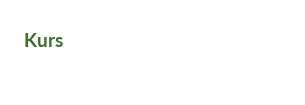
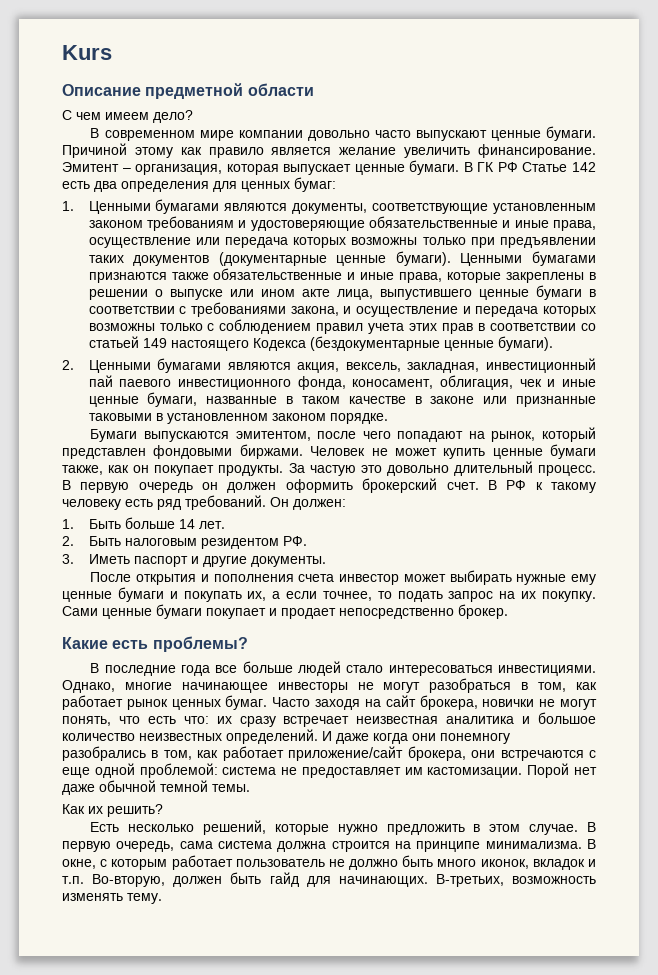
(63, 40) none -> [62,83,314,99] [62,110,193,123] [90,126,596,141] [62,143,596,158] [62,160,596,175] [62,177,336,192] [62,199,596,214] [88,216,596,231] [88,237,596,248] [88,251,596,266] [88,268,597,283] [88,285,596,300] [88,302,596,317] [88,319,596,334] [88,336,553,351] [62,358,596,373] [88,375,596,390] [88,392,596,407] [88,413,388,424] [90,427,596,442] [62,444,596,459] [62,461,596,476] [62,478,597,493] [62,495,346,510] [62,517,225,529] [62,536,307,549] [62,554,326,567] [90,570,597,585] [62,587,597,602] [62,604,508,619] [62,636,248,652] [90,661,596,676] [62,678,598,693] [62,695,597,710] [62,712,596,727] [62,729,510,744] [62,746,597,761] [62,763,597,778] [62,780,250,795] [62,804,163,817] [90,820,596,835] [62,839,596,852] [62,855,596,870] [62,872,596,887] [62,893,162,904] // Описание предметной области // С чем имеем дело? // В современном мире компании довольно часто выпускают ценные бумаги. Причиной этому как правило является желание увеличить финансирование. Эмитент – организация, которая выпускает ценные бумаги. В ГК РФ Статье 142 есть два определения для ценных бумаг: // 1. Ценными бумагами являются документы, соответствующие установленным законом требованиям и удостоверяющие обязательственные и иные права, осуществление или передача которых возможны только при предъявлении таких документов (документарные ценные бумаги). Ценными бумагами признаются также обязательственные и иные права, которые закреплены в решении о выпуске или ином акте лица, выпустившего ценные бумаги в соответствии с требованиями закона, и осуществление и передача которых возможны только с соблюдением правил учета этих прав в соответствии со статьей 149 настоящего Кодекса (бездокументарные ценные бумаги). // 2. Ценными бумагами являются акция, вексель, закладная, инвестиционный пай паевого инвестиционного фонда, коносамент, облигация, чек и иные ценные бумаги, названные в таком качестве в законе или признанные таковыми в установленном законом порядке. // Бумаги выпускаются эмитентом, после чего попадают на рынок, который представлен фондовыми биржами. Человек не может купить ценные бумаги также, как он покупает продукты. За частую это довольно длительный процесс. В первую очередь он должен оформить брокерский счет. В РФ к такому человеку есть ряд требований. Он должен: // 1. Быть больше 14 лет. // 2. Быть налоговым резидентом РФ. // 3. Иметь паспорт и другие документы. // После открытия и пополнения счета инвестор может выбирать нужные ему ценные бумаги и покупать их, а если точнее, то подать запрос на их покупку. Сами ценные бумаги покупает и продает непосредственно брокер. // Какие есть проблемы? // В последние года все больше людей стало интересоваться инвестициями. Однако, многие начинающее инвесторы не могут разобраться в том, как работает рынок ценных бумаг. Часто заходя на сайт брокера, новички не могут понять, что есть что: их сразу встречает неизвестная аналитика и большое количество неизвестных определений. И даже когда они понемногу разобрались в том, как работает приложение/сайт брокера, они встречаются с еще одной проблемой: система не предоставляет им кастомизации. Порой нет даже обычной темной темы. // Как их решить? // Есть несколько решений, которые нужно предложить в этом случае. В первую очередь, сама система должна строится на принципе минимализма. В окне, с которым работает пользователь не должно быть много иконок, вкладок и т.п. Во-вторую, должен быть гайд для начинающих. В-третьих, возможность изменять тему.

